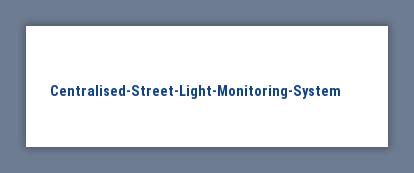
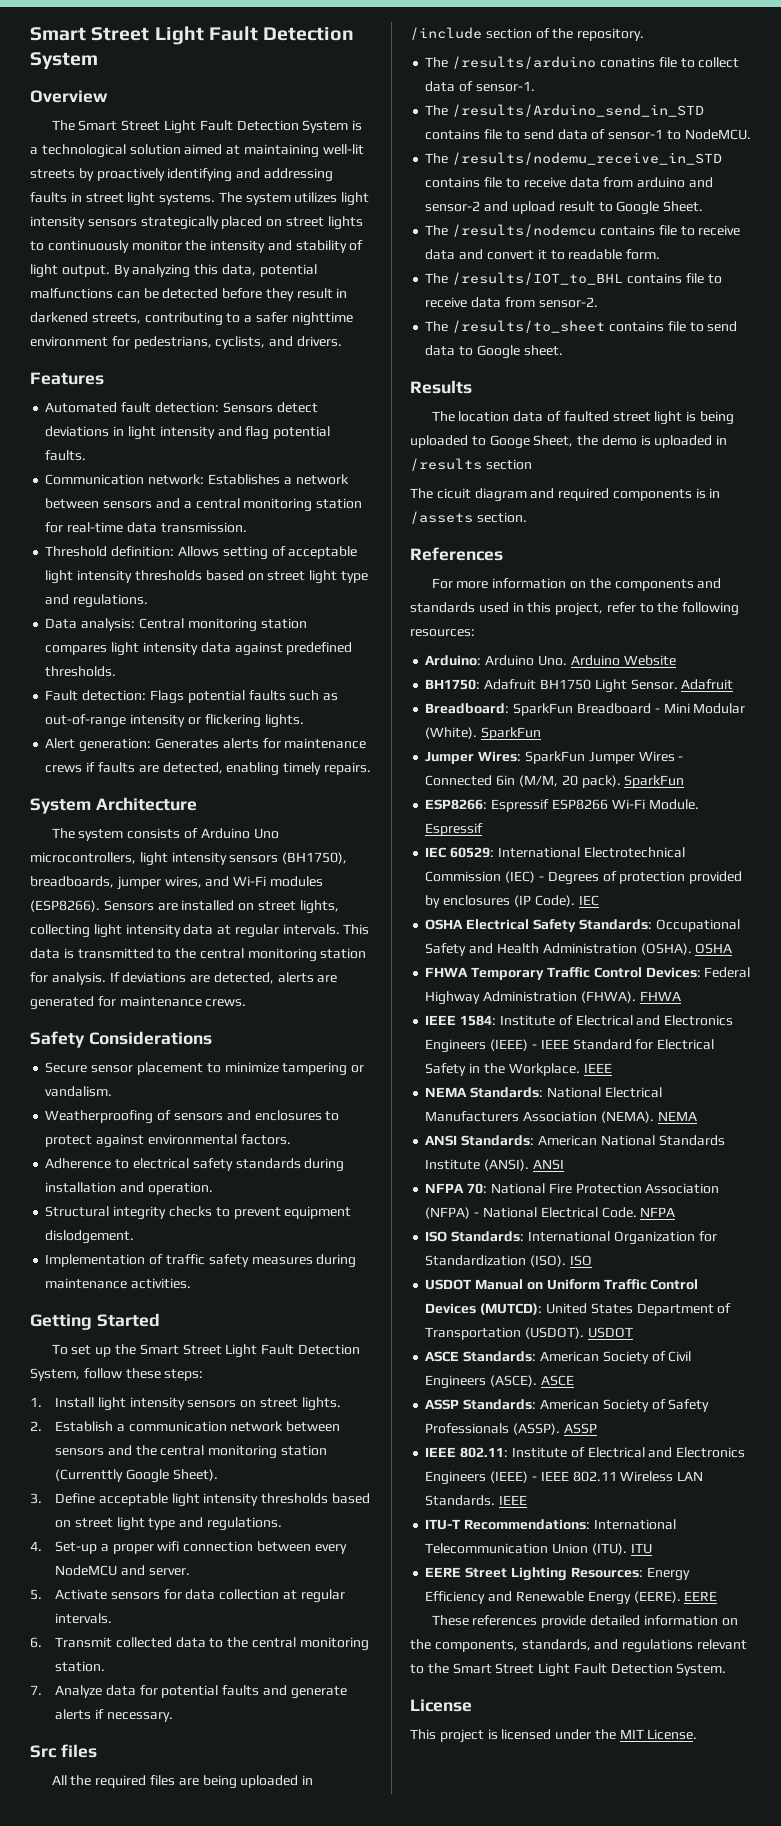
[50,85,341,99] Centralised-Street-Light-Monitoring-System -> [30,26,355,45] [30,52,98,70] [30,90,108,103] [51,120,363,134] [30,144,364,158] [30,168,333,182] [30,192,370,206] [30,216,363,230] [30,240,364,253] [30,264,317,278] [30,288,348,301] [30,312,353,326] [30,336,342,349] [30,372,104,385] [45,402,318,413] [45,426,331,440] [45,450,87,461] [45,474,349,485] [45,498,363,512] [45,522,247,533] [45,546,358,560] [45,570,368,584] [45,594,149,608] [45,618,307,632] [45,642,353,656] [45,666,117,677] [45,690,339,704] [45,714,304,728] [45,738,367,752] [45,762,371,776] [30,797,197,814] [51,828,279,841] [30,852,348,866] [30,876,323,890] [30,900,339,914] [30,924,370,938] [30,948,367,962] [30,972,338,985] [30,996,247,1010] [30,1031,212,1048] [45,1062,365,1076] [45,1086,113,1097] [45,1110,340,1124] [45,1134,291,1148] [45,1158,345,1172] [45,1182,213,1195] [45,1206,352,1220] [45,1230,135,1244] [45,1254,357,1268] [45,1278,192,1289] [30,1313,160,1330] [51,1344,360,1358] [30,1368,204,1381] [30,1397,341,1411] [30,1421,341,1432] [54,1445,327,1459] [54,1469,218,1483] [30,1493,370,1507] [54,1517,282,1531] [30,1541,347,1554] [54,1565,190,1576] [30,1589,345,1603] [54,1613,112,1624] [30,1637,369,1651] [54,1661,105,1672] [30,1685,347,1699] [54,1709,173,1722] [30,1744,97,1758] [51,1775,314,1789] [410,27,645,41] [425,56,740,69] [425,81,535,92] [425,104,705,117] [425,129,751,140] [425,152,723,165] [425,177,713,188] [425,201,704,215] [425,224,741,237] [425,249,661,260] [425,272,722,285] [425,297,598,308] [425,320,738,333] [425,345,563,359] [410,380,472,394] [431,411,734,425] [410,435,728,449] [410,458,532,471] [410,488,721,502] [410,511,527,524] [410,547,503,561] [431,578,722,591] [410,602,740,616] [410,629,475,637] [425,655,676,666] [425,679,734,693] [425,703,746,716] [425,727,542,740] [425,751,684,764] [425,775,685,788] [425,799,699,812] [425,823,484,836] [425,847,685,858] [425,871,743,885] [425,895,599,908] [425,919,740,932] [425,943,733,956] [425,967,751,980] [425,991,681,1005] [425,1015,734,1026] [425,1039,715,1053] [425,1063,612,1076] [425,1087,662,1098] [425,1111,697,1123] [425,1135,725,1146] [425,1159,564,1171] [425,1183,720,1194] [425,1207,676,1219] [425,1231,717,1245] [425,1255,592,1267] [425,1279,699,1290] [425,1303,732,1316] [425,1327,633,1340] [425,1351,692,1364] [425,1375,574,1389] [425,1399,710,1412] [425,1423,597,1435] [425,1447,746,1458] [425,1471,704,1485] [425,1495,528,1506] [425,1519,676,1530] [425,1543,652,1555] [425,1567,690,1581] [425,1591,718,1605] [431,1615,738,1628] [410,1639,747,1653] [410,1663,727,1677] [410,1699,472,1712] [410,1729,698,1743] Smart Street Light Fault Detection System // Overview // The Smart Street Light Fault Detection System is a technological solution aimed at maintaining well-lit streets by proactively identifying and addressing faults in street light systems. The system utilizes light intensity sensors strategically placed on street lights to continuously monitor the intensity and stability of light output. By analyzing this data, potential malfunctions can be detected before they result in darkened streets, contributing to a safer nighttime environment for pedestrians, cyclists, and drivers. // Features // Automated fault detection: Sensors detect deviations in light intensity and flag potential faults. // Communication network: Establishes a network between sensors and a central monitoring station for real-time data transmission. // Threshold definition: Allows setting of acceptable light intensity thresholds based on street light type and regulations. // Data analysis: Central monitoring station compares light intensity data against predefined thresholds. // Fault detection: Flags potential faults such as out-of-range intensity or flickering lights. // Alert generation: Generates alerts for maintenance crews if faults are detected, enabling timely repairs. // System Architecture // The system consists of Arduino Uno microcontrollers, light intensity sensors (BH1750), breadboards, jumper wires, and Wi-Fi modules (ESP8266). Sensors are installed on street lights, collecting light intensity data at regular intervals. This data is transmitted to the central monitoring station for analysis. If deviations are detected, alerts are generated for maintenance crews. // Safety Considerations // Secure sensor placement to minimize tampering or vandalism. // Weatherproofing of sensors and enclosures to protect against environmental factors. // Adherence to electrical safety standards during installation and operation. // Structural integrity checks to prevent equipment dislodgement. // Implementation of traffic safety measures during maintenance activities. // Getting Started // To set up the Smart Street Light Fault Detection System, follow these steps: // 1. Install light intensity sensors on street lights. // 2. Establish a communication network between sensors and the central monitoring station (Currenttly Google Sheet). // 3. Define acceptable light intensity thresholds based on street light type and regulations. // 4. Set-up a proper wifi connection between every NodeMCU and server. // 5. Activate sensors for data collection at regular intervals. // 6. Transmit collected data to the central monitoring station. // 7. Analyze data for potential faults and generate alerts if necessary. // Src files // All the required files are being uploaded in /include section of the repository. // The /results/arduino conatins file to collect data of sensor-1. // The /results/Arduino_send_in_STD contains file to send data of sensor-1 to NodeMCU. // The /results/nodemu_receive_in_STD contains file to receive data from arduino and sensor-2 and upload result to Google Sheet. // The /results/nodemcu contains file to receive data and convert it to readable form. // The /results/IOT_to_BHL contains file to receive data from sensor-2. // The /results/to_sheet contains file to send data to Google sheet. // Results // The location data of faulted street light is being uploaded to Googe Sheet, the demo is uploaded in /results section // The cicuit diagram and required components is in /assets section. // References // For more information on the components and standards used in this project, refer to the following resources: // Arduino: Arduino Uno. Arduino Website // BH1750: Adafruit BH1750 Light Sensor. Adafruit // Breadboard: SparkFun Breadboard - Mini Modular (White). SparkFun // Jumper Wires: SparkFun Jumper Wires - Connected 6in (M/M, 20 pack). SparkFun // ESP8266: Espressif ESP8266 Wi-Fi Module. Espressif // IEC 60529: International Electrotechnical Commission (IEC) - Degrees of protection provided by enclosures (IP Code). IEC // OSHA Electrical Safety Standards: Occupational Safety and Health Administration (OSHA). OSHA // FHWA Temporary Traffic Control Devices: Federal Highway Administration (FHWA). FHWA // IEEE 1584: Institute of Electrical and Electronics Engineers (IEEE) - IEEE Standard for Electrical Safety in the Workplace. IEEE // NEMA Standards: National Electrical Manufacturers Association (NEMA). NEMA // ANSI Standards: American National Standards Institute (ANSI). ANSI // NFPA 70: National Fire Protection Association (NFPA) - National Electrical Code. NFPA // ISO Standards: International Organization for Standardization (ISO). ISO // USDOT Manual on Uniform Traffic Control Devices (MUTCD): United States Department of Transportation (USDOT). USDOT // ASCE Standards: American Society of Civil Engineers (ASCE). ASCE // ASSP Standards: American Society of Safety Professionals (ASSP). ASSP // IEEE 802.11: Institute of Electrical and Electronics Engineers (IEEE) - IEEE 802.11 Wireless LAN Standards. IEEE // ITU-T Recommendations: International Telecommunication Union (ITU). ITU // EERE Street Lighting Resources: Energy Efficiency and Renewable Energy (EERE). EERE // These references provide detailed information on the components, standards, and regulations relevant to the Smart Street Light Fault Detection System. // License // This project is licensed under the MIT License.

